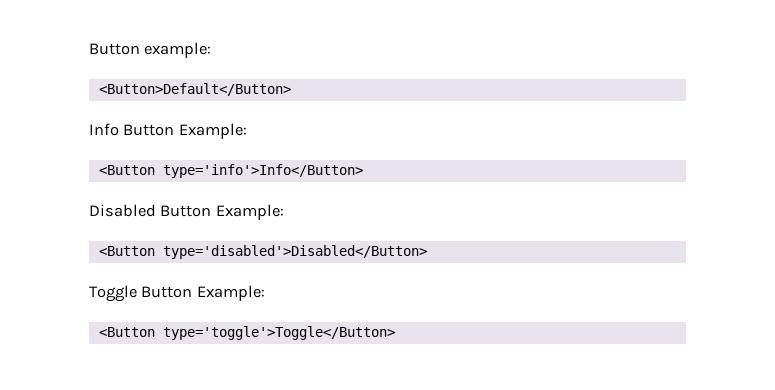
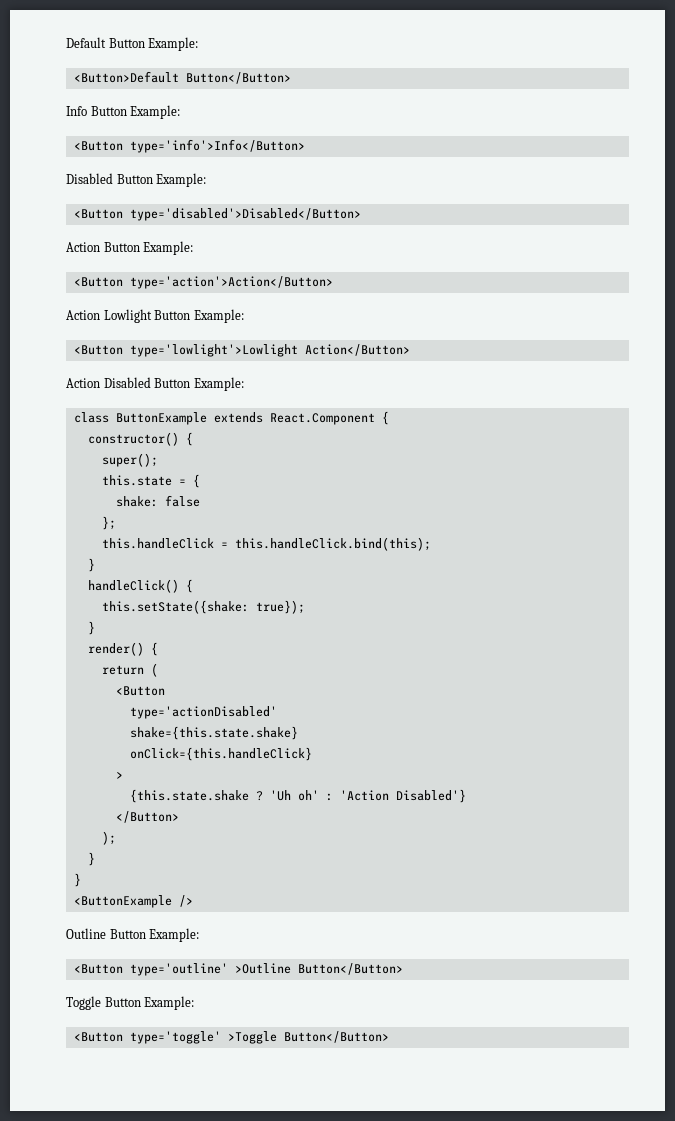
[89,42,212,58] [98,83,291,96] Button example: // <Button>Default</Button> -> [66,37,199,51] [73,71,291,84] Default Button Example: // <Button>Default Button</Button>
(427, 252) none -> [66,241,194,255] [73,276,333,289] [66,309,244,323] [73,344,410,357] [66,377,244,391] [73,411,389,425] [87,432,193,446] [101,453,158,467] [101,474,200,488] [115,495,200,507] [101,516,116,530] [101,537,431,551] [87,558,95,572] [87,579,193,593] [101,600,305,614] [87,621,95,635] [87,642,158,656] [101,663,158,677] [115,686,165,696] [129,706,277,719] [129,726,298,740] [129,747,312,761] [115,771,123,779] [129,789,466,803] [115,811,179,823] [101,831,116,845] [87,852,95,866] [73,873,81,887] [73,895,193,908] [66,928,200,942] [73,963,403,976] // Action Button Example: // <Button type='action'>Action</Button> // Action Lowlight Button Example: // <Button type='lowlight'>Lowlight Action</Button> // Action Disabled Button Example: // class ButtonExample extends React.Component { // constructor() { // super(); // this.state = { // shake: false // }; // this.handleClick = this.handleClick.bind(this); // } // handleClick() { // this.setState({shake: true}); // } // render() { // return ( // <Button // type='actionDisabled' // shake={this.state.shake} // onClick={this.handleClick} // > // {this.state.shake ? 'Uh oh' : 'Action Disabled'} // </Button> // ); // } // } // <ButtonExample /> // Outline Button Example: // <Button type='outline' >Outline Button</Button>
[162,326,395,340] type='toggle'>Toggle</Button> -> [129,1031,389,1044] type='toggle' >Toggle Button</Button>

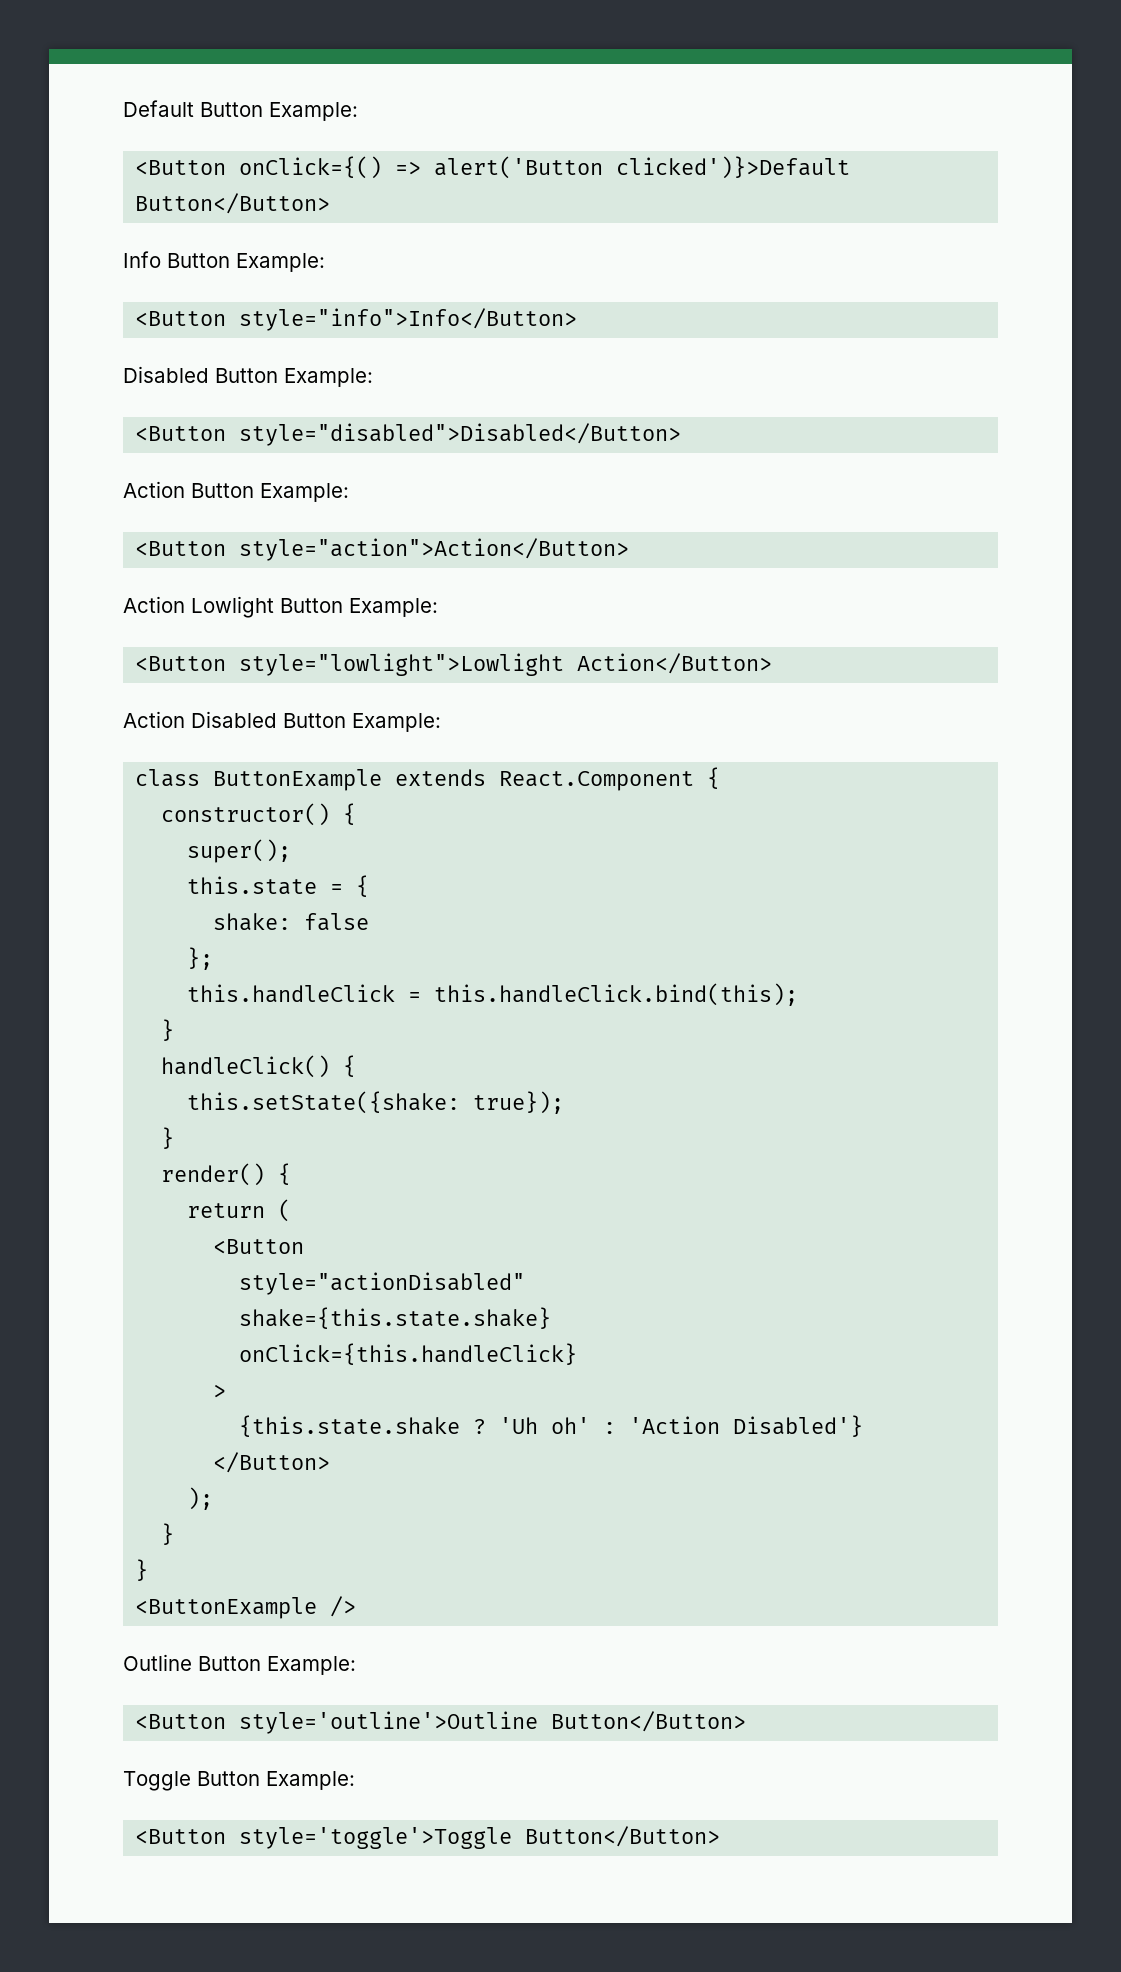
[73,71,179,83] <Button>Default -> [135,156,851,179] <Button onClick={() => alert('Button clicked')}>Default
[129,139,305,153] type='info'>Info</Button> -> [239,308,578,331] style="info">Info</Button>
[129,208,361,221] type='disabled'>Disabled</Button> -> [239,423,682,446] style="disabled">Disabled</Button>
[129,276,333,289] type='action'>Action</Button> -> [239,538,630,561] style="action">Action</Button>
[129,344,298,357] type='lowlight'>Lowlight -> [239,653,565,676] style="lowlight">Lowlight
[129,706,277,719] type='actionDisabled' -> [239,1272,526,1295] style="actionDisabled"
[129,963,291,976] type='outline' >Outline -> [239,1711,539,1734] style='outline'>Outline
[129,1031,277,1044] type='toggle' >Toggle -> [239,1827,513,1849] style='toggle'>Toggle

